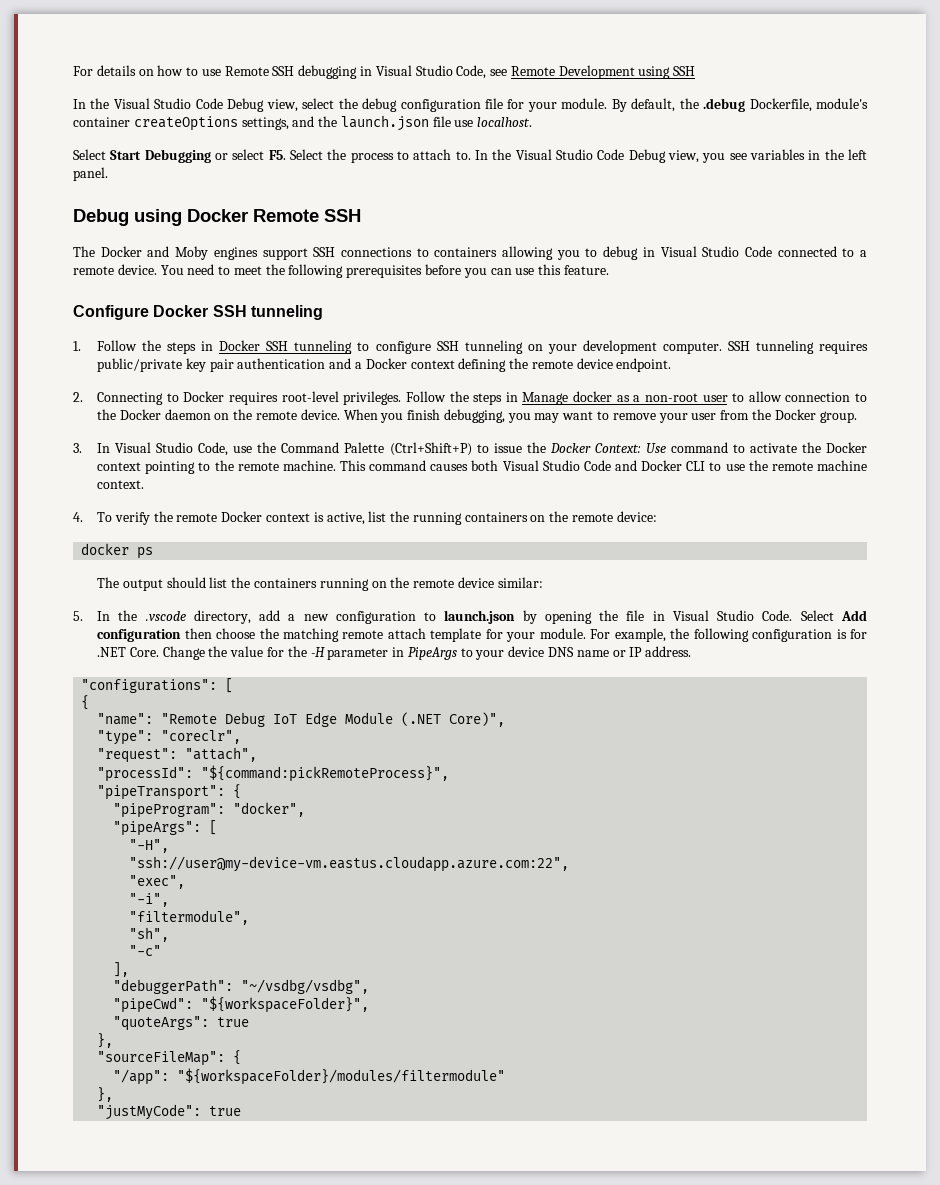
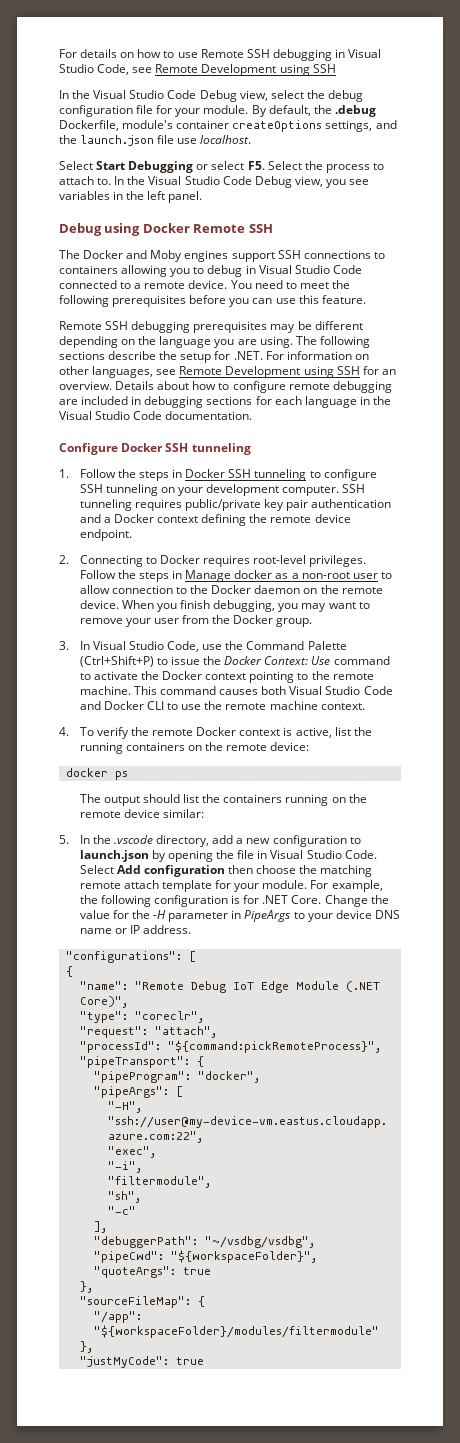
(609, 270) none -> [59,321,363,333] [59,336,370,348] [59,351,369,363] [59,366,396,378] [59,381,392,393] [59,396,391,408] [59,411,253,420] // Remote SSH debugging prerequisites may be different depending on the language you are using. The following sections describe the setup for .NET. For information on other languages, see Remote Development using SSH for an overview. Details about how to configure remote debugging are included in debugging sections for each language in the Visual Studio Code documentation.

